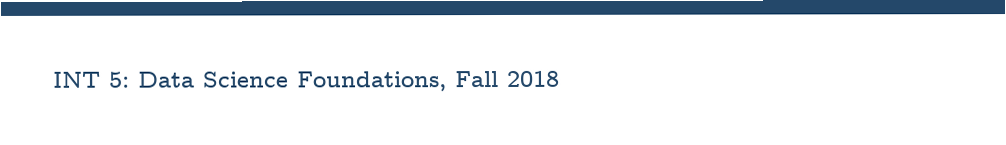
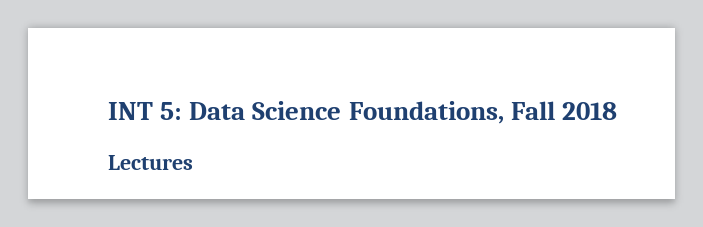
(560, 78) none -> [108,155,193,170] // Lectures

